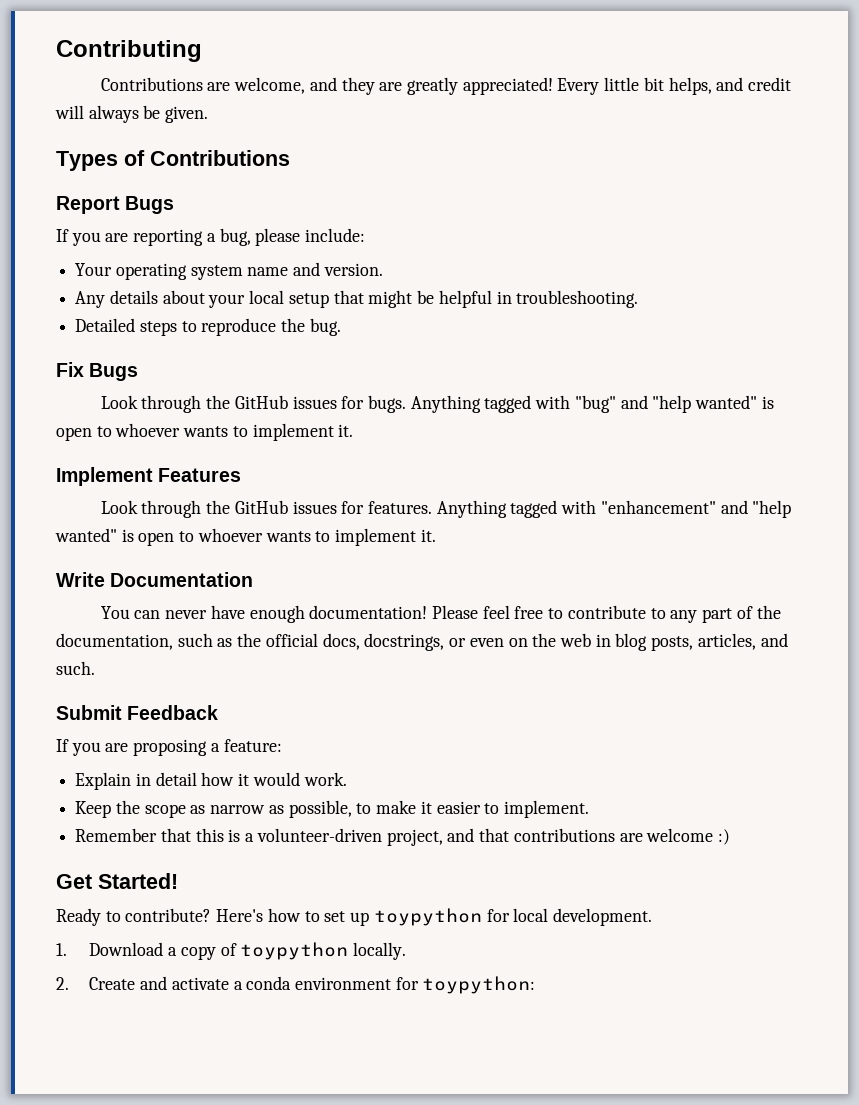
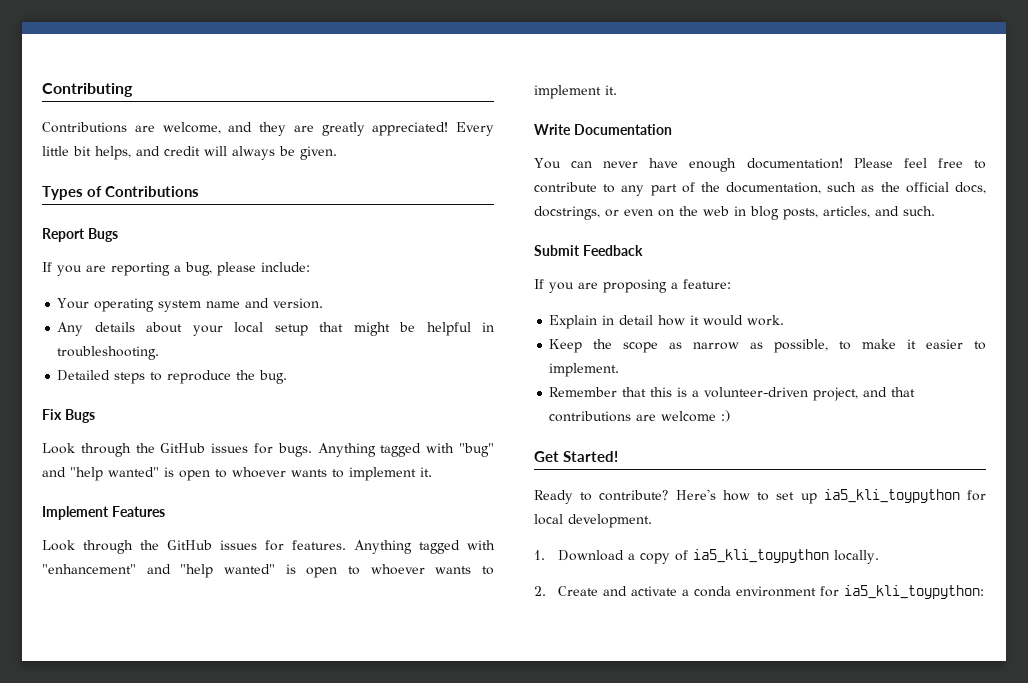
[373,908,482,926] toypython -> [823,489,960,503] ia5_kli_toypython
[240,942,349,960] toypython -> [693,549,830,563] ia5_kli_toypython
[422,976,536,994] toypython: -> [844,585,985,599] ia5_kli_toypython:

